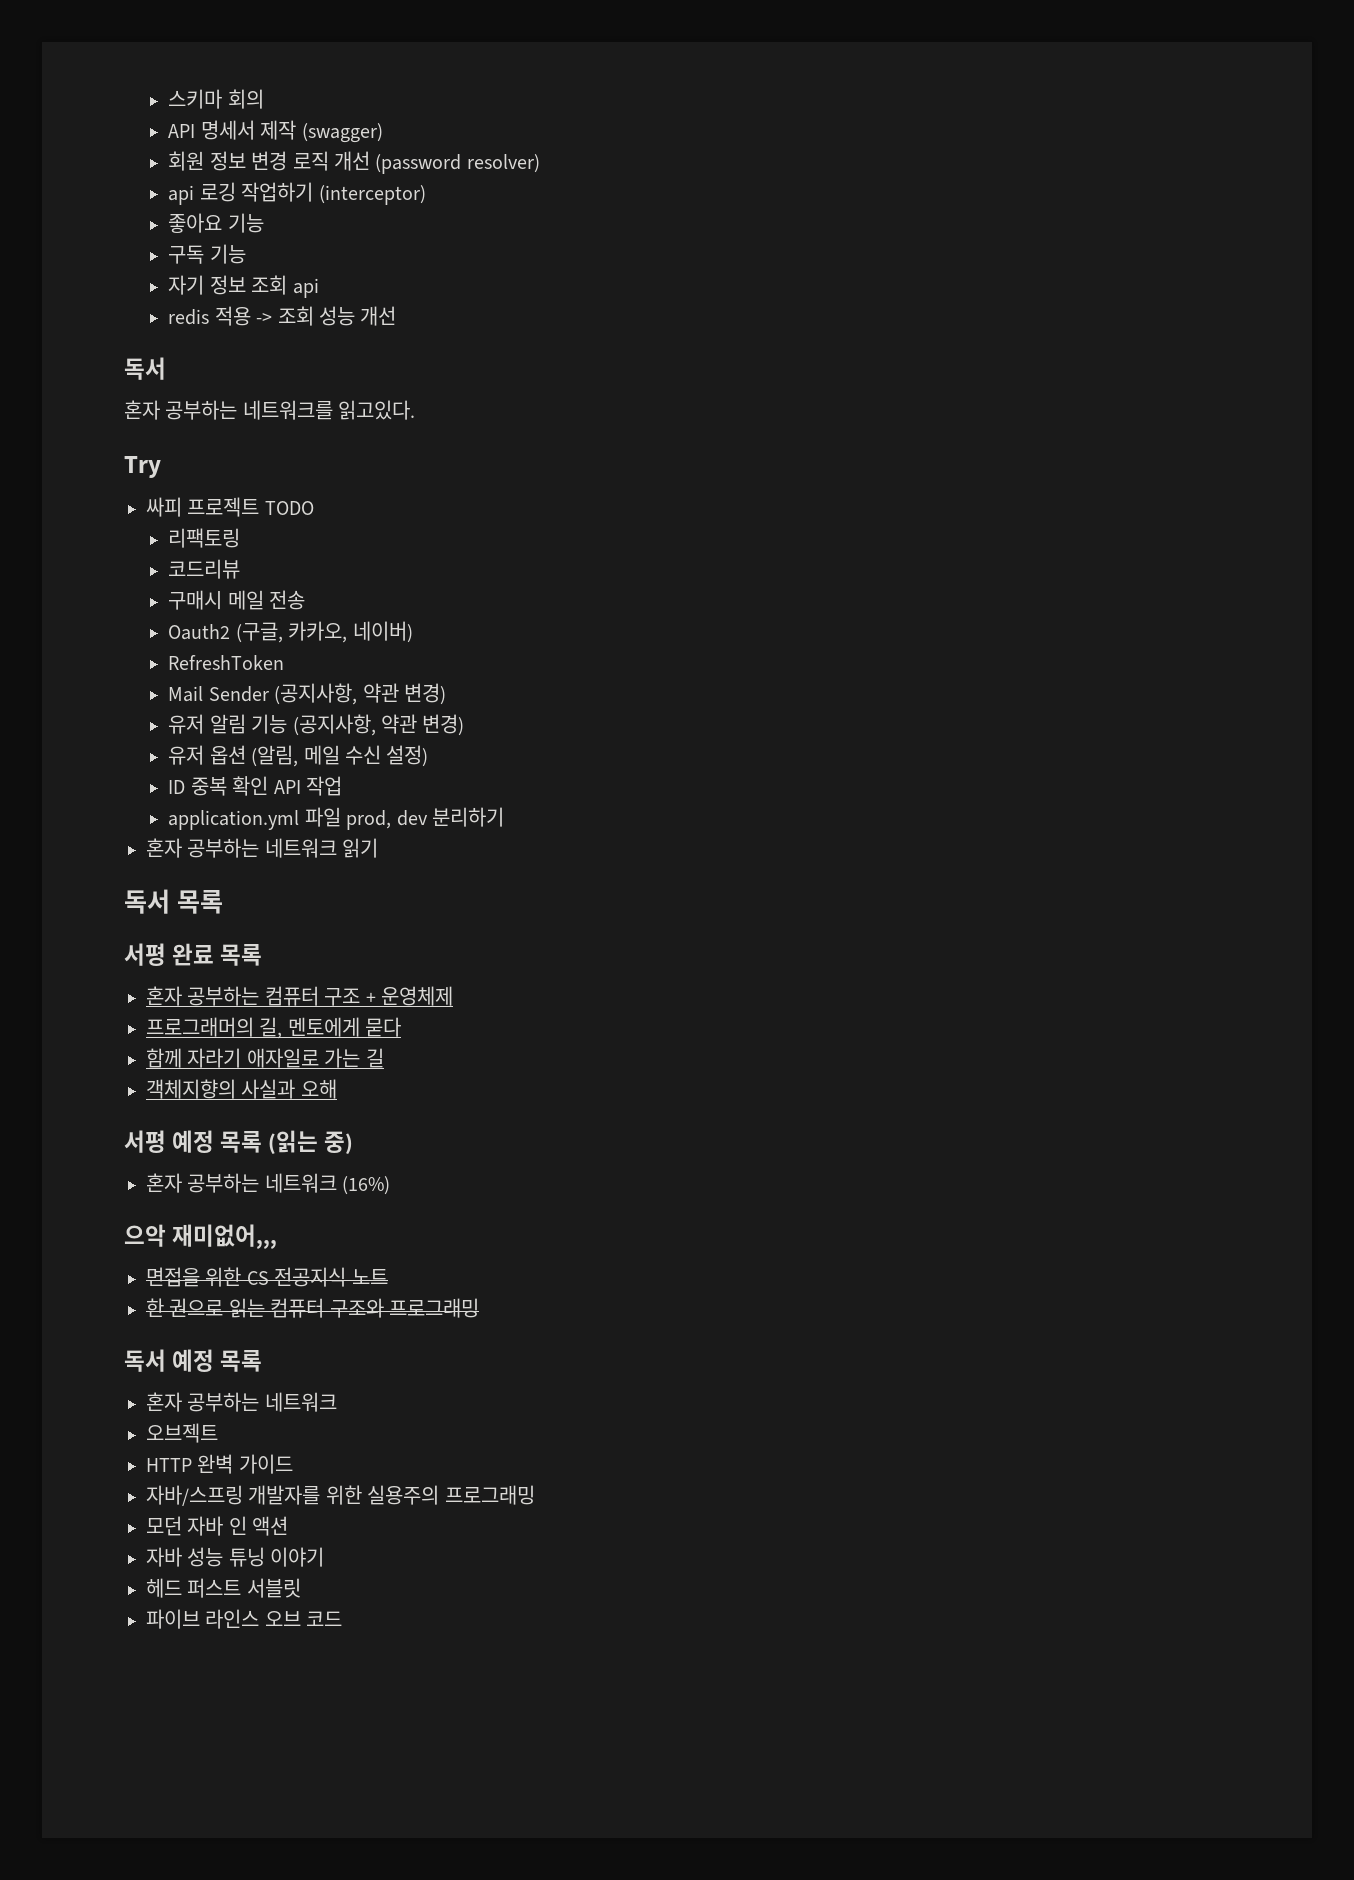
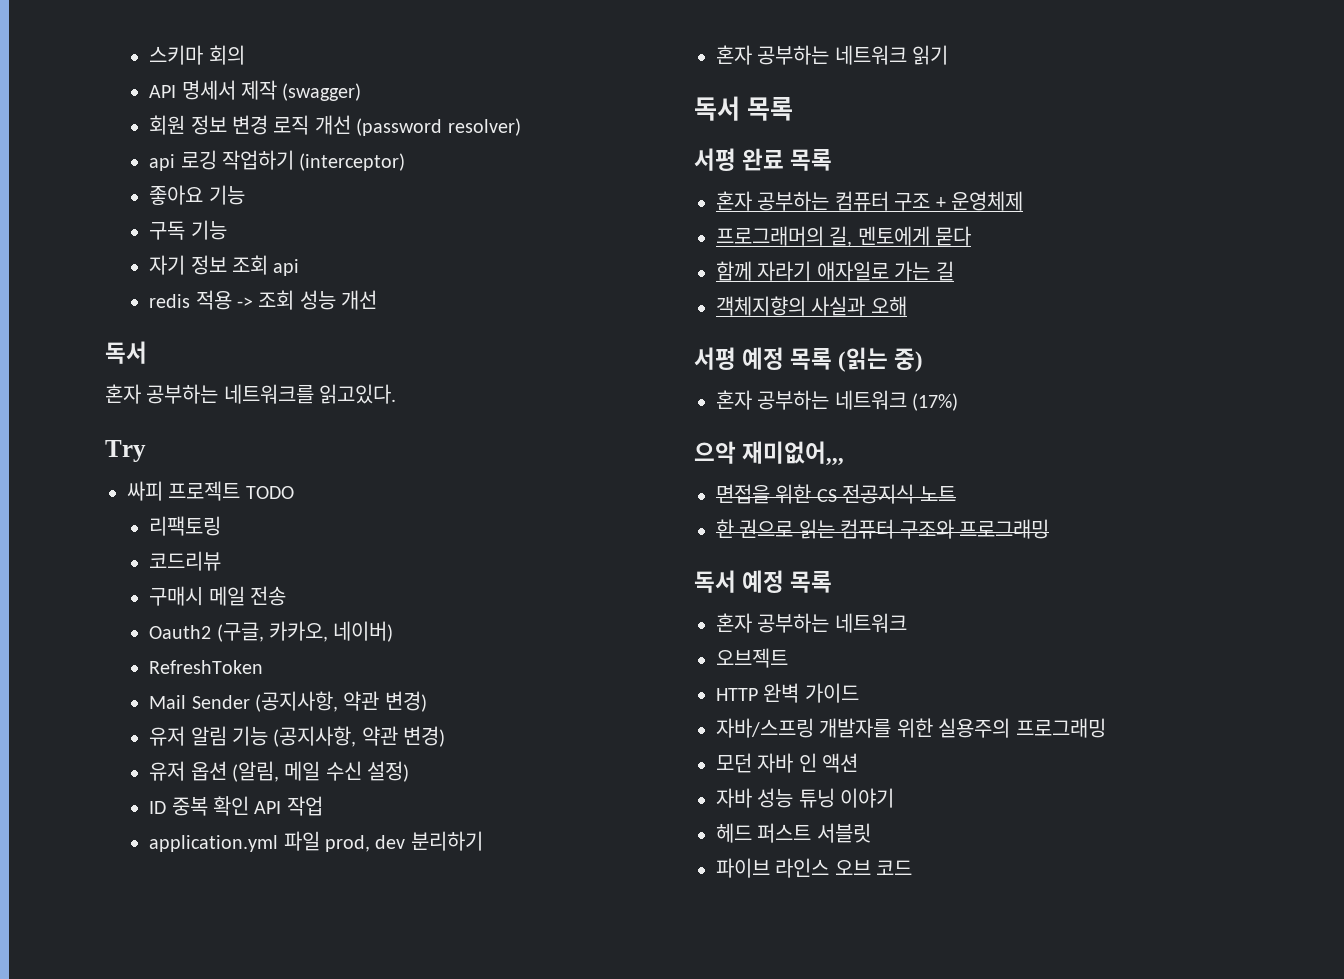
[342,1176,391,1195] (16%) -> [912,393,959,411] (17%)

